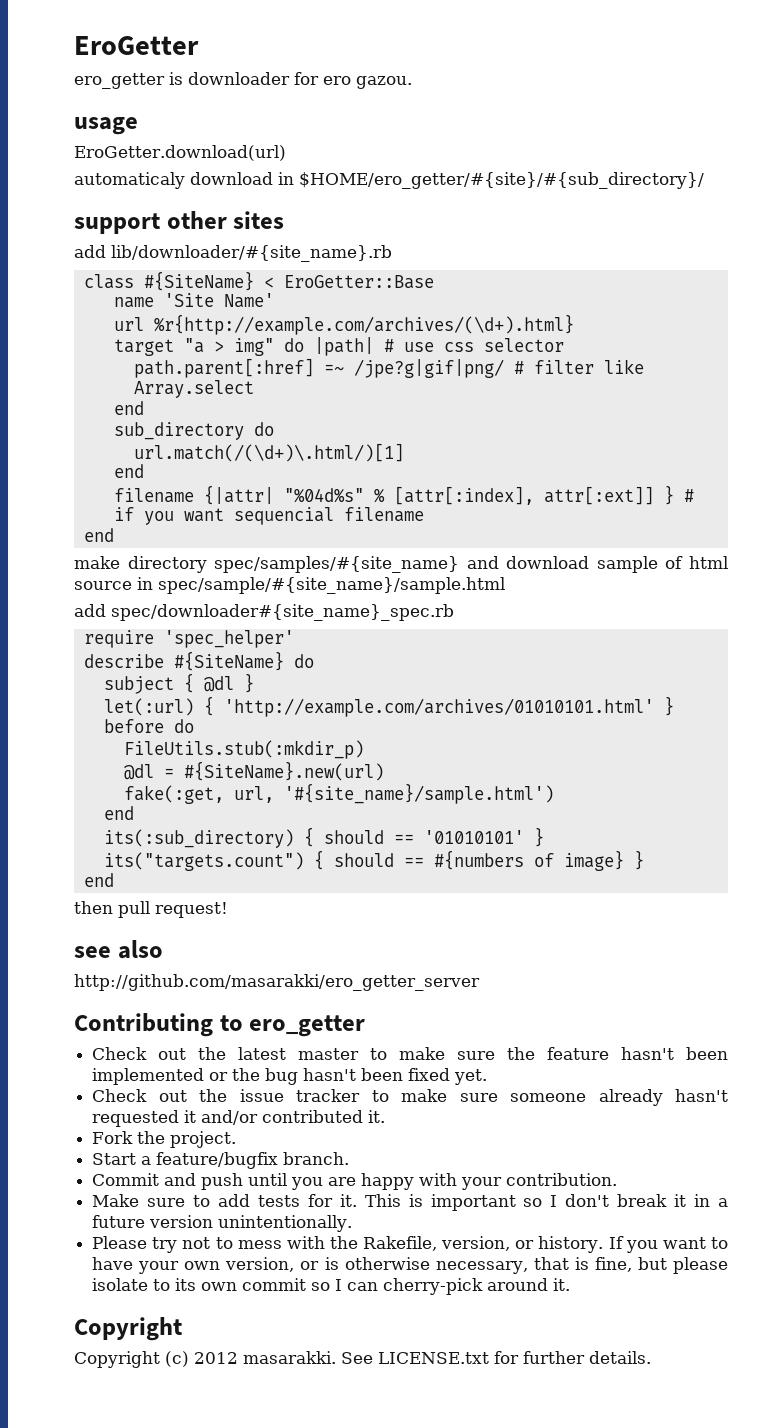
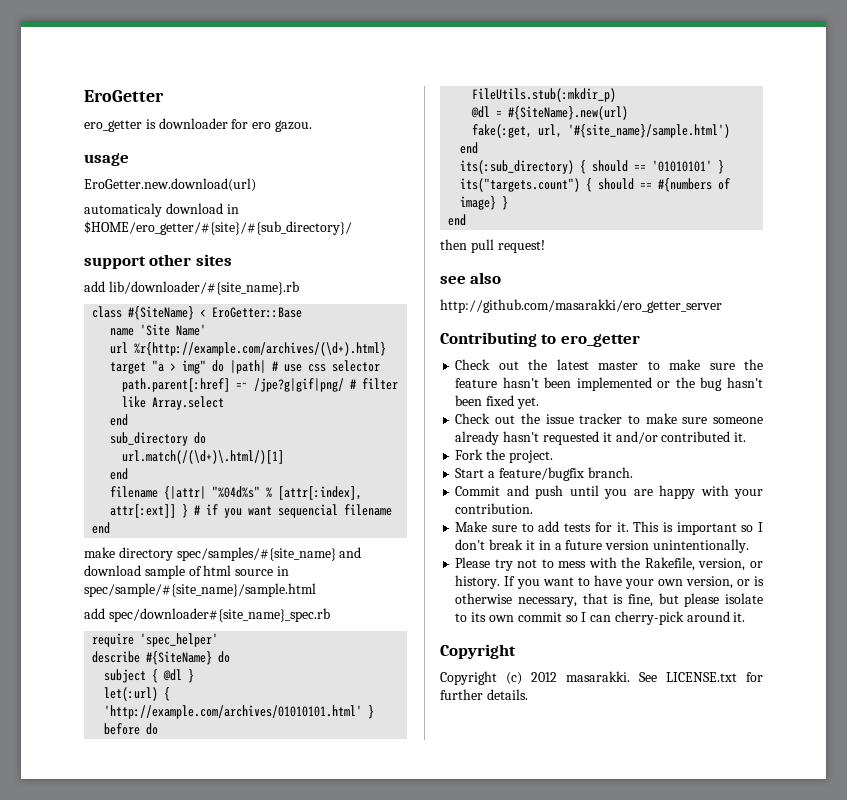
[74,145,286,161] EroGetter.download(url) -> [84,178,256,192] EroGetter.new.download(url)

